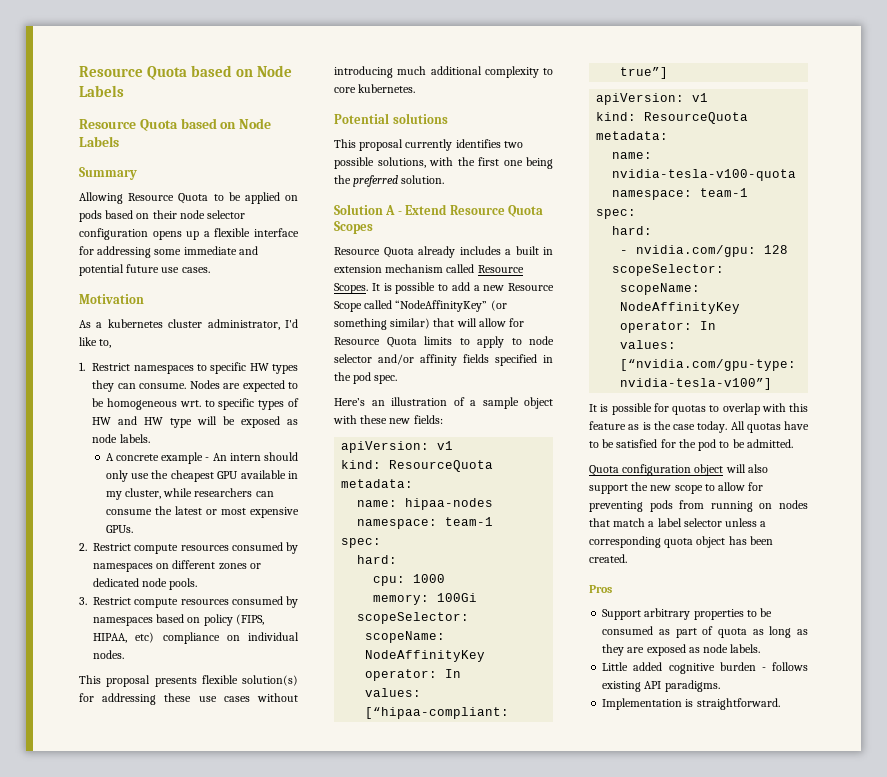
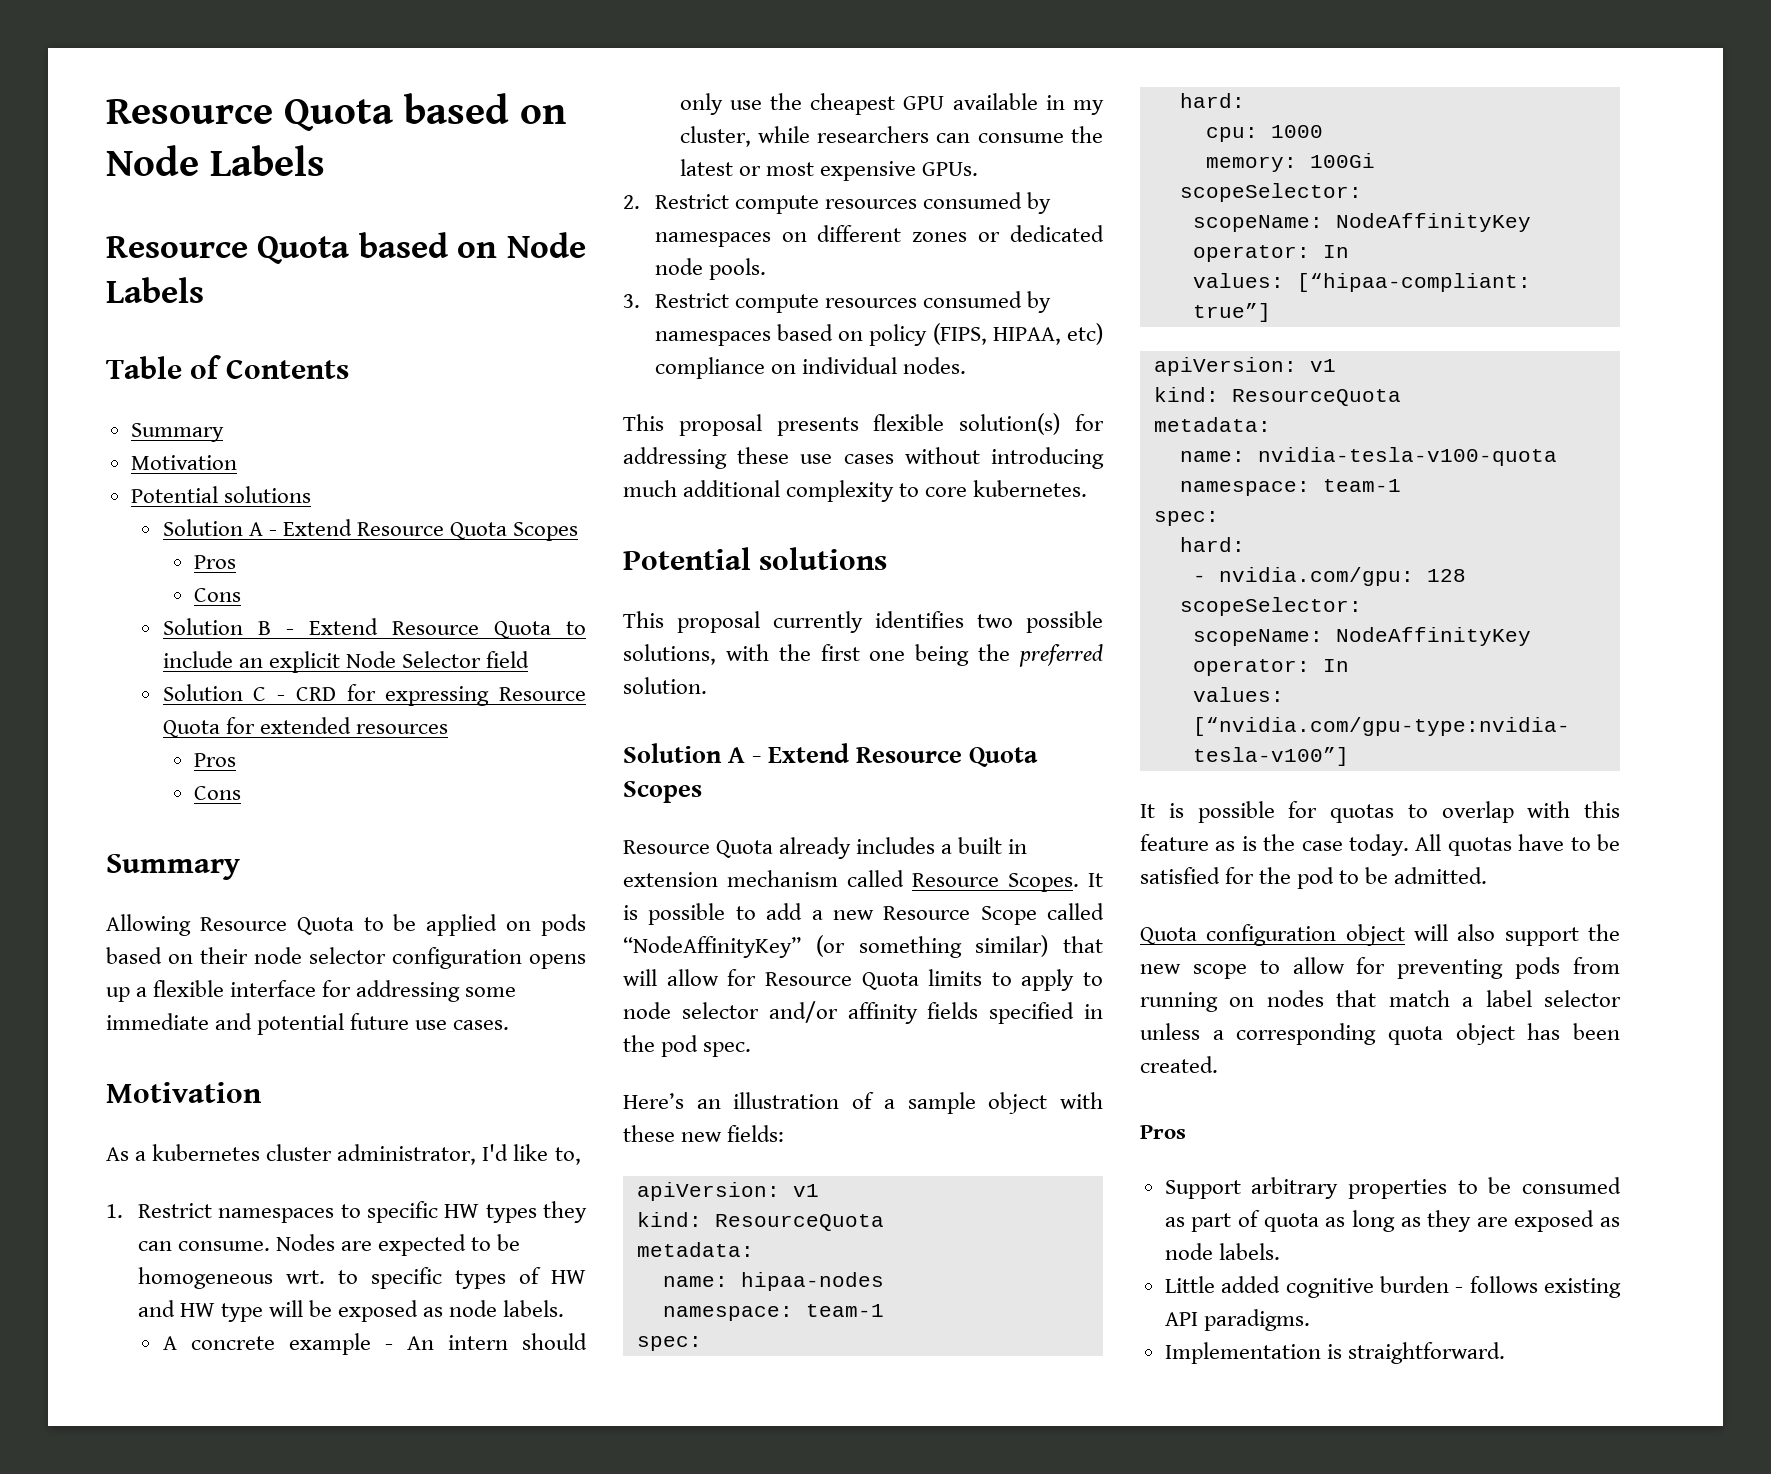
(119, 141) none -> [106,355,350,379] [130,423,224,442] [130,455,237,470] [130,486,311,503] [162,519,578,541] [194,555,237,569] [194,588,242,602] [162,618,586,639] [162,651,529,673] [162,684,586,706] [162,717,448,738] [194,753,237,767] [194,786,242,800] // Table of Contents // Summary // Motivation // Potential solutions // Solution A - Extend Resource Quota Scopes // Pros // Cons // Solution B - Extend Resource Quota to include an explicit Node Selector field // Solution C - CRD for expressing Resource Quota for extended resources // Pros // Cons

